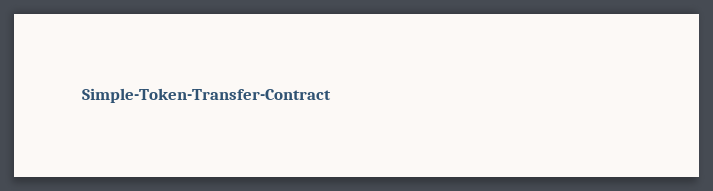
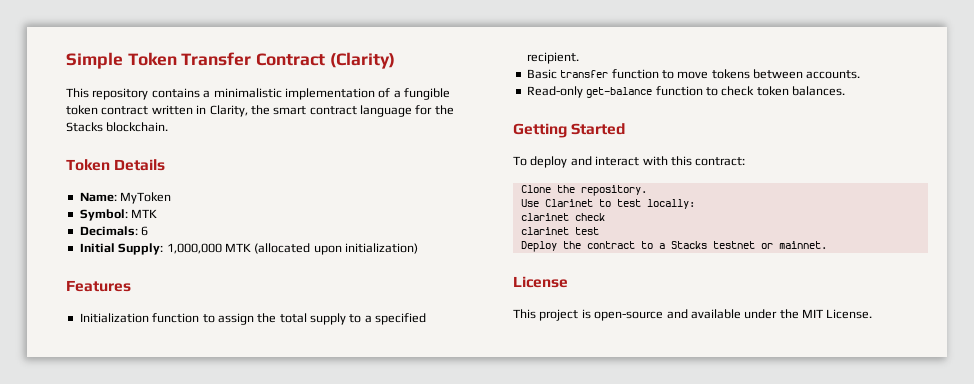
[82,88,331,103] Simple-Token-Transfer-Contract -> [66,52,395,69] [66,88,450,100] [66,105,454,117] [66,122,169,132] [66,159,166,171] [79,192,172,204] [79,209,158,221] [79,226,149,236] [79,243,418,255] [66,280,131,292] [79,313,427,325] [526,52,579,64] [526,69,861,79] [526,86,845,98] [513,123,626,138] [513,156,746,168] [520,185,647,196] [520,199,695,209] [520,213,605,221] [520,227,599,235] [520,241,827,252] [513,276,568,288] [513,309,873,321] Simple Token Transfer Contract (Clarity) // This repository contains a minimalistic implementation of a fungible token contract written in Clarity, the smart contract language for the Stacks blockchain. // Token Details // Name: MyToken // Symbol: MTK // Decimals: 6 // Initial Supply: 1,000,000 MTK (allocated upon initialization) // Features // Initialization function to assign the total supply to a specified recipient. // Basic transfer function to move tokens between accounts. // Read-only get-balance function to check token balances. // Getting Started // To deploy and interact with this contract: // Clone the repository. // Use Clarinet to test locally: // clarinet check // clarinet test // Deploy the contract to a Stacks testnet or mainnet. // License // This project is open-source and available under the MIT License.

